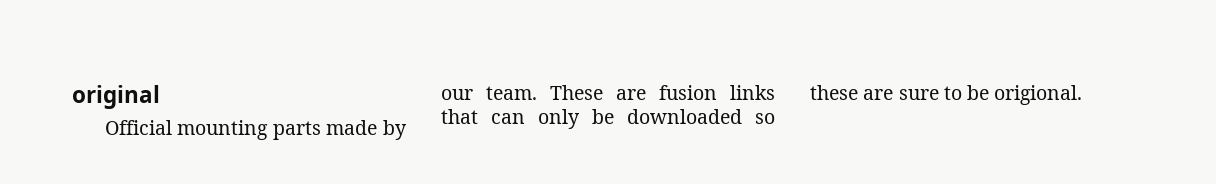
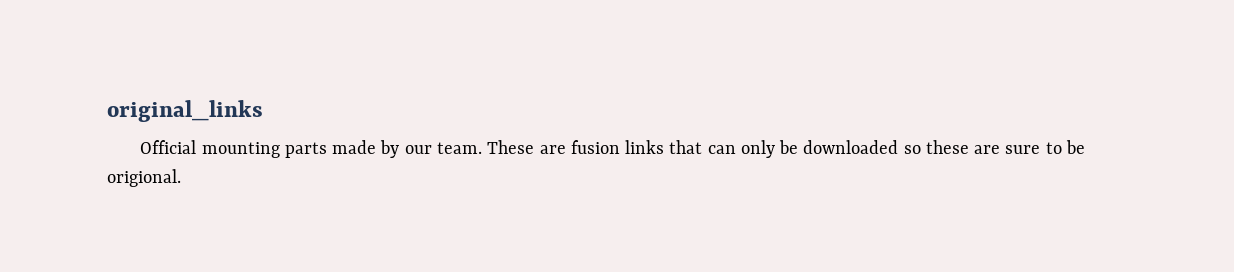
[72,85,160,109] original -> [107,100,263,122] original_links

